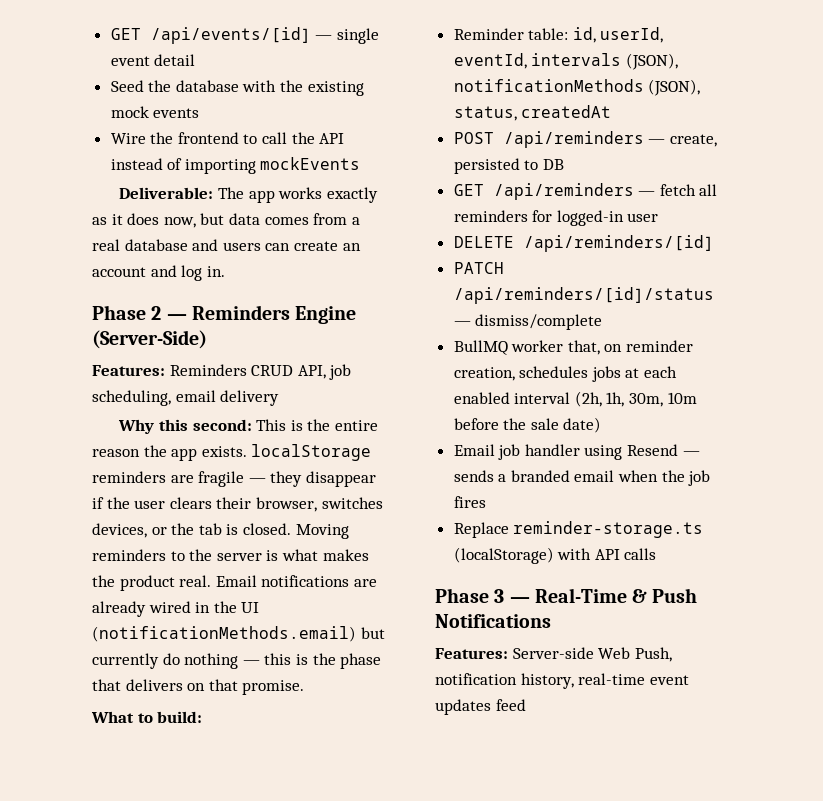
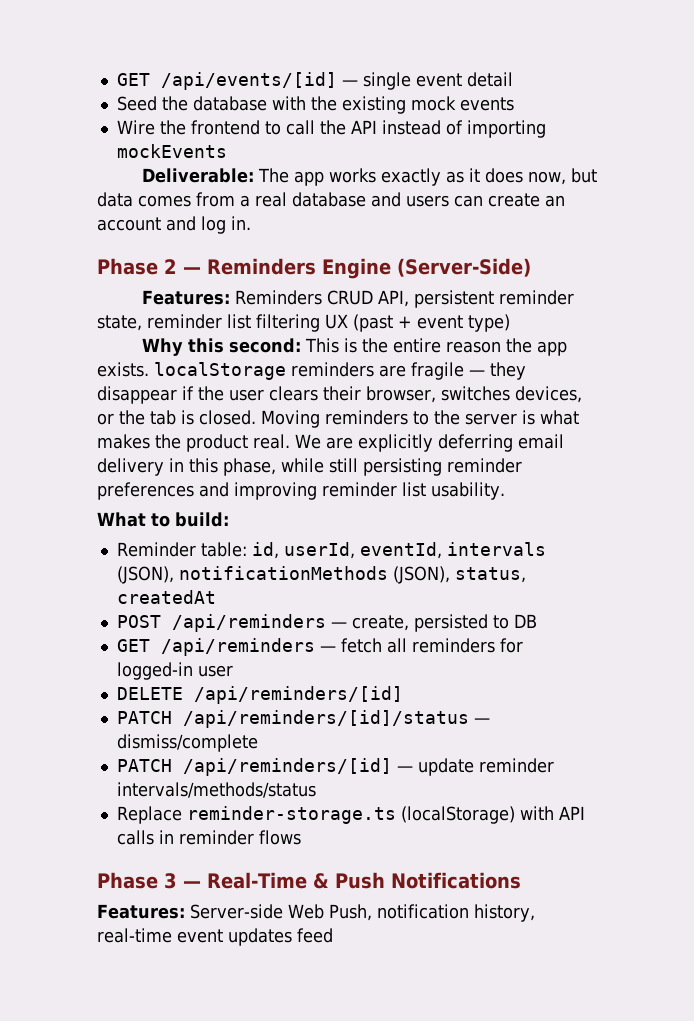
[329,364,352,380] [92,390,280,406] job scheduling, email delivery -> [413,290,574,308] [97,314,510,332] persistent reminder state, reminder list filtering UX (past + event type)
[215,575,377,587] [92,601,260,617] [92,626,385,642] [92,653,382,669] [92,679,305,695] Email notifications are already wired in the UI (notificationMethods.email) but currently do nothing — this is the phase that delivers on that promise. -> [295,434,564,452] [97,458,522,476] [97,482,505,500] We are explicitly deferring email delivery in this phase, while still persisting reminder preferences and improving reminder list usability.
[453,340,694,355] [453,366,678,382] [453,391,697,407] [453,417,602,433] [453,444,700,460] [453,470,711,486] [453,496,486,508] BullMQ worker that, on reminder creation, schedules jobs at each enabled interval (2h, 1h, 30m, 10m before the sale date) // Email job handler using Resend — sends a branded email when the job fires -> [116,758,554,776] [116,782,316,798] PATCH /api/reminders/[id] — update reminder intervals/methods/status
(657, 554) none -> [158,830,301,845] in reminder flows

